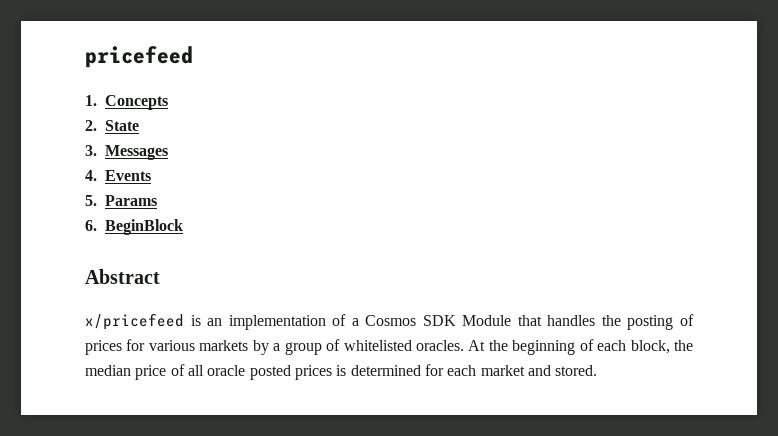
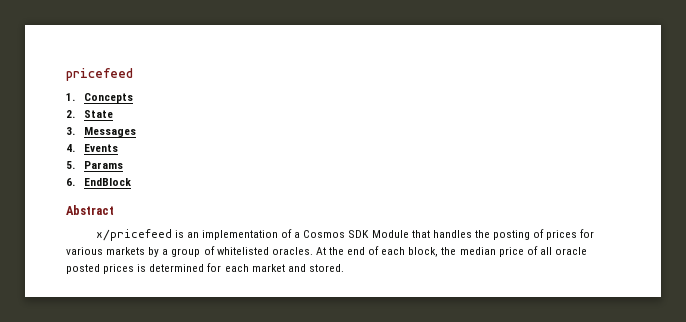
[105,219,183,235] BeginBlock -> [83,178,131,186] EndBlock
[512,340,576,355] beginning -> [347,247,366,255] end

